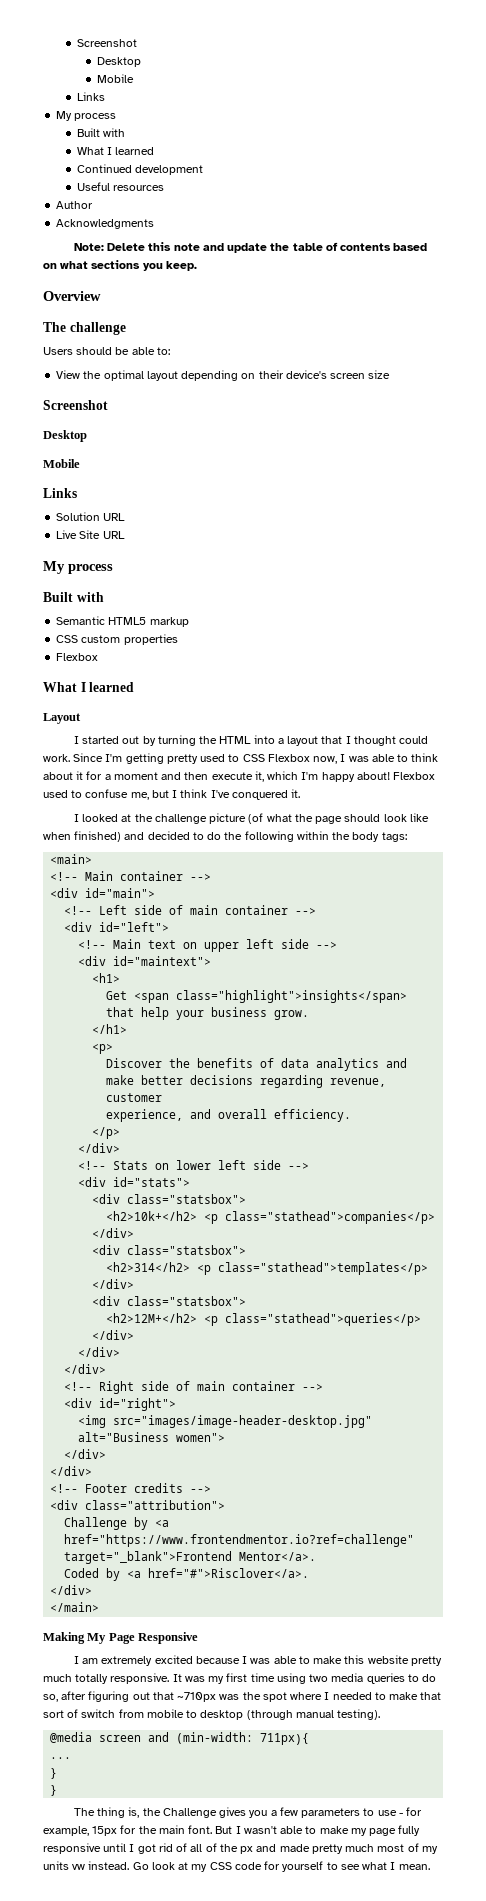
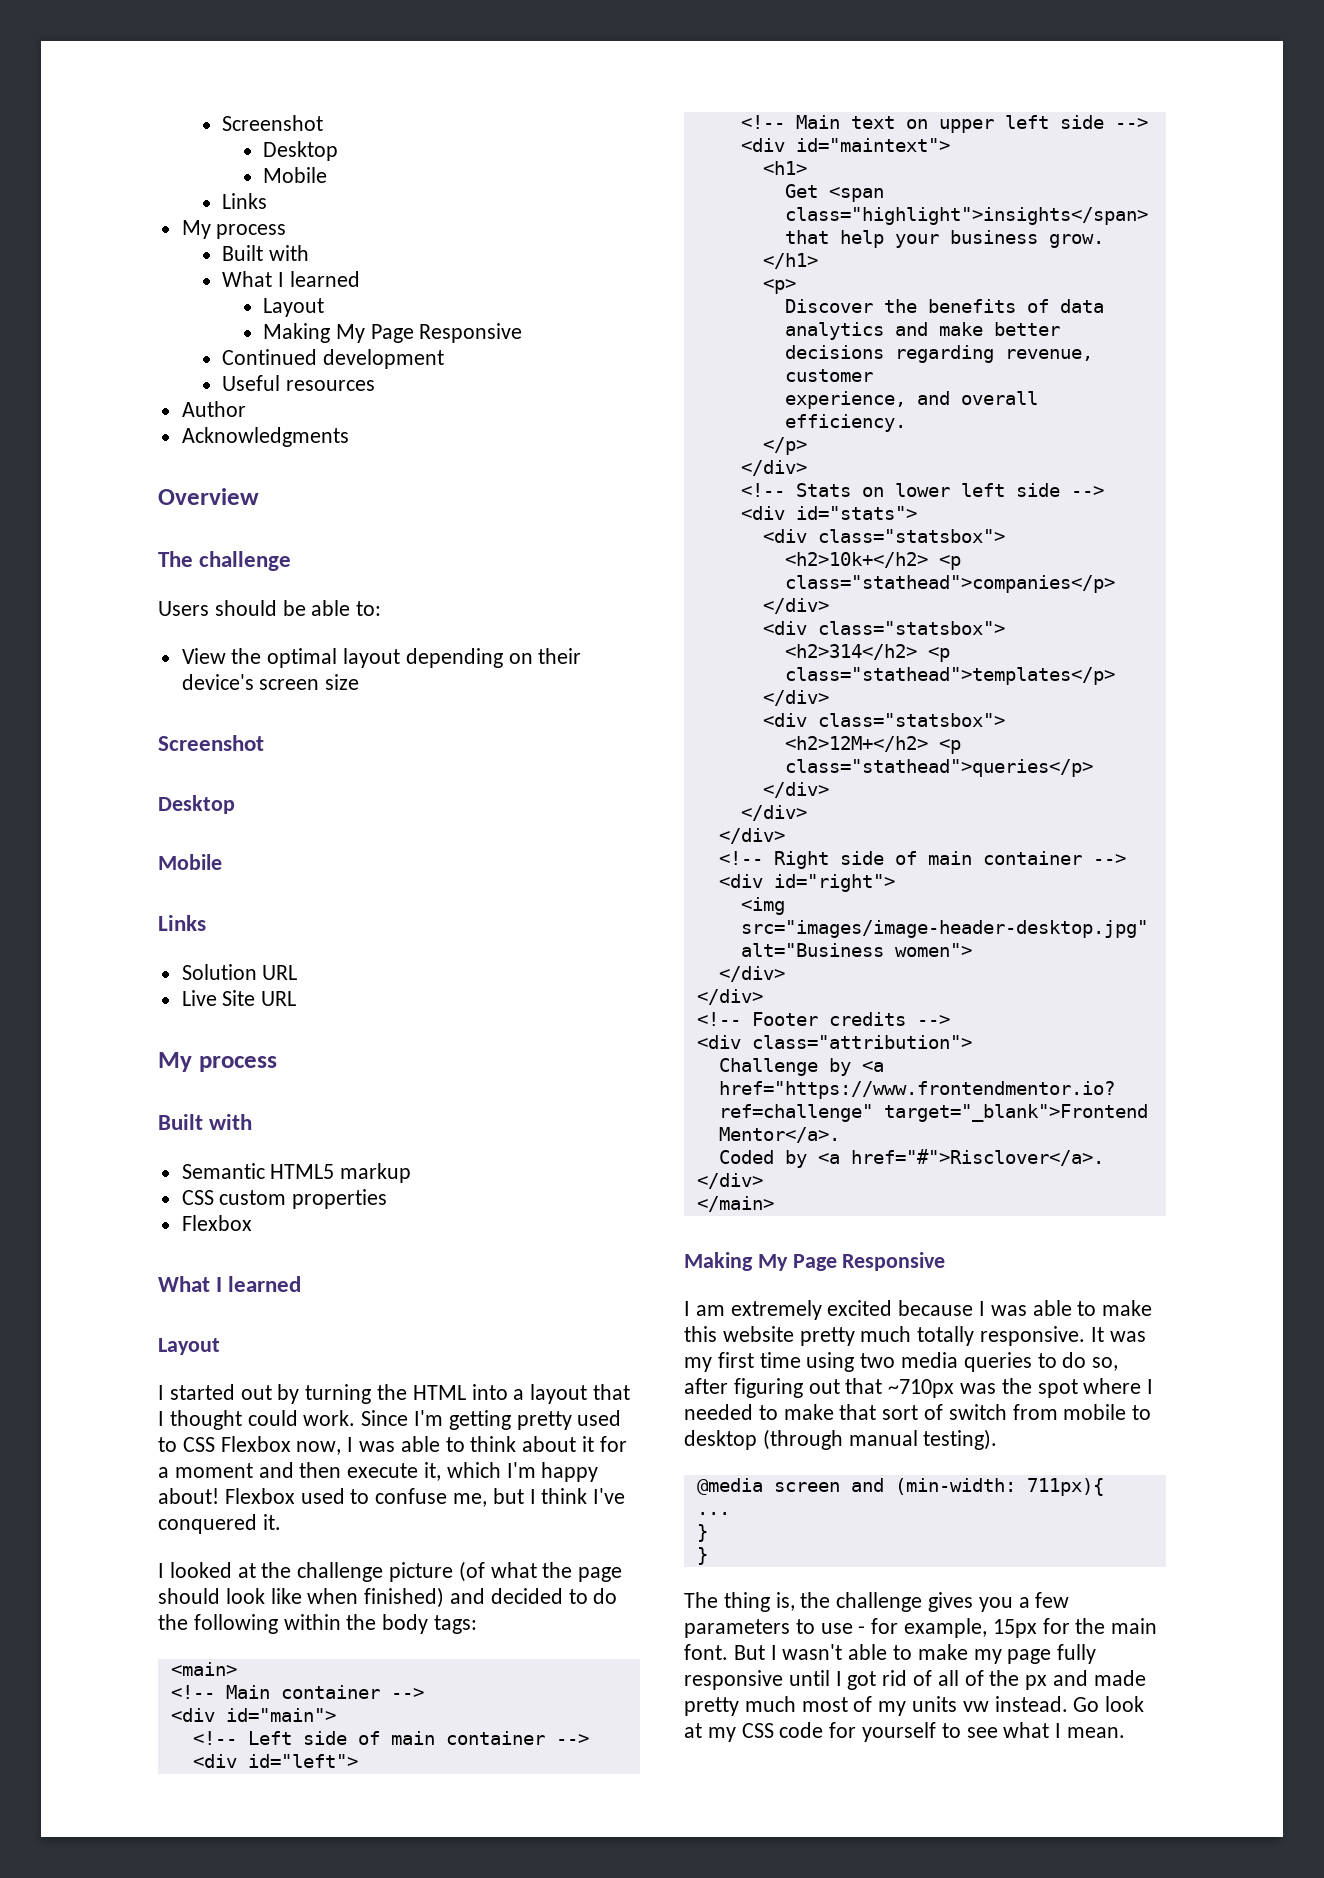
(155, 151) none -> [262,298,324,317] [262,323,523,343] // Layout // Making My Page Responsive
[73,242,428,253] [43,260,197,271] // Note: Delete this note and update the table of contents based on what sections you keep. -> (349, 437) none
[162,1808,217,1818] Challenge -> [836,1592,923,1612] challenge

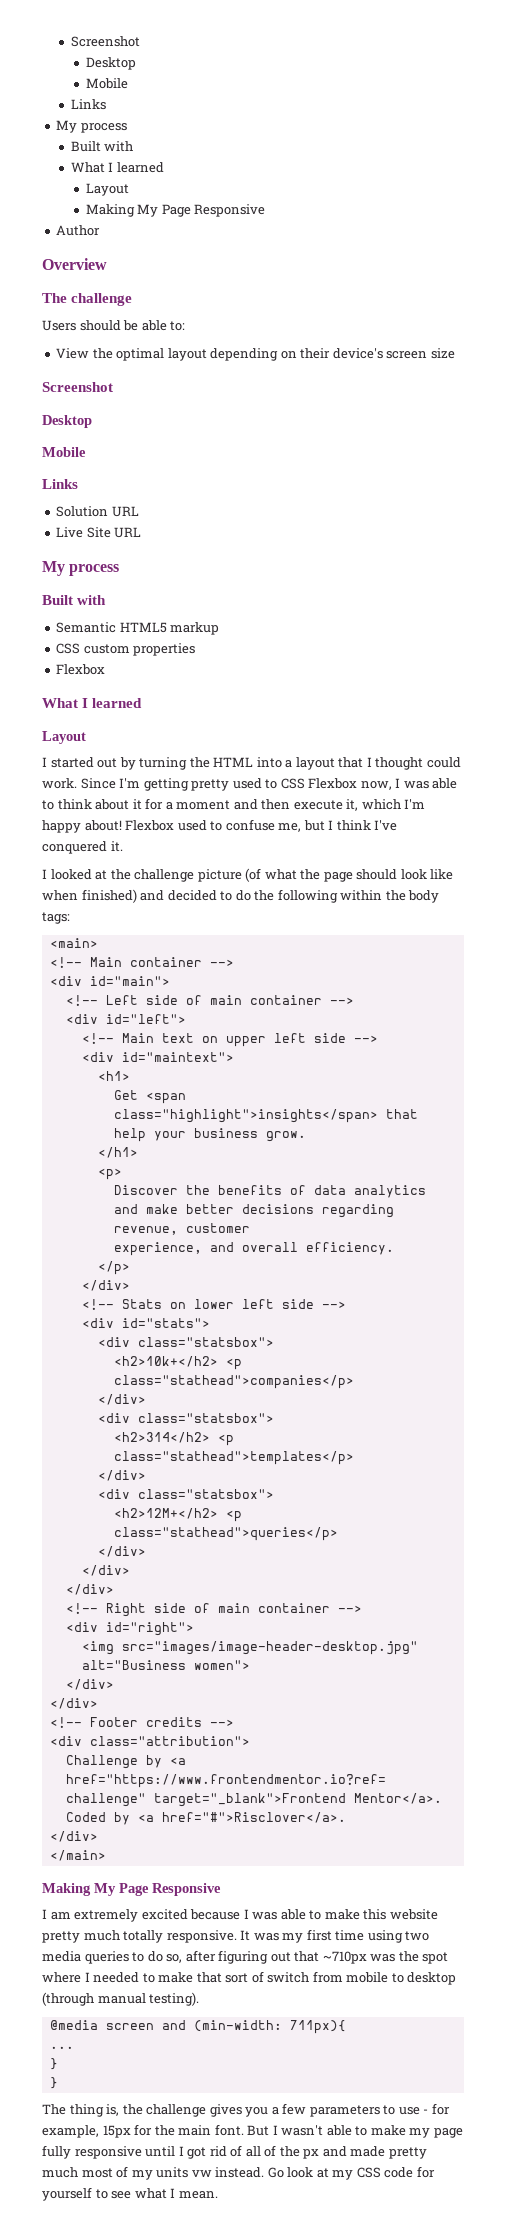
[222,349,445,369] [222,375,376,391] // Continued development // Useful resources -> (266, 210) none
[181,427,349,447] // Acknowledgments -> (101, 230) none

